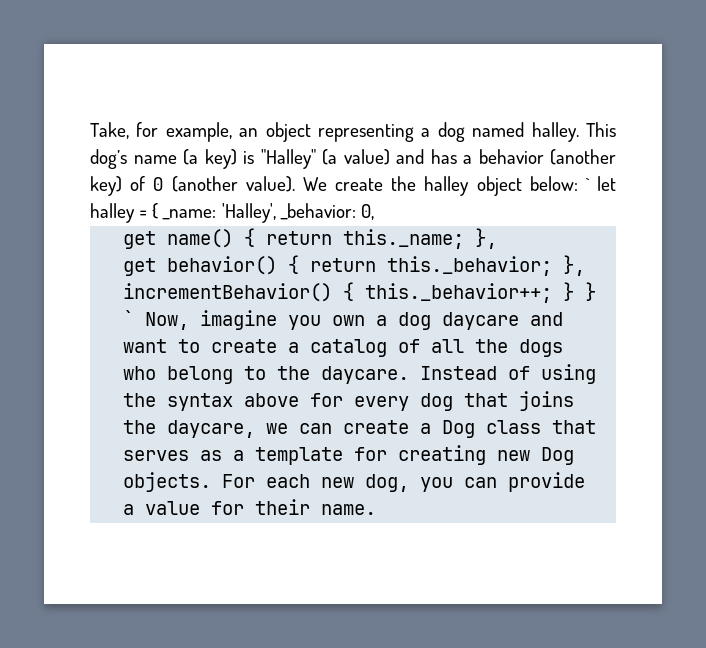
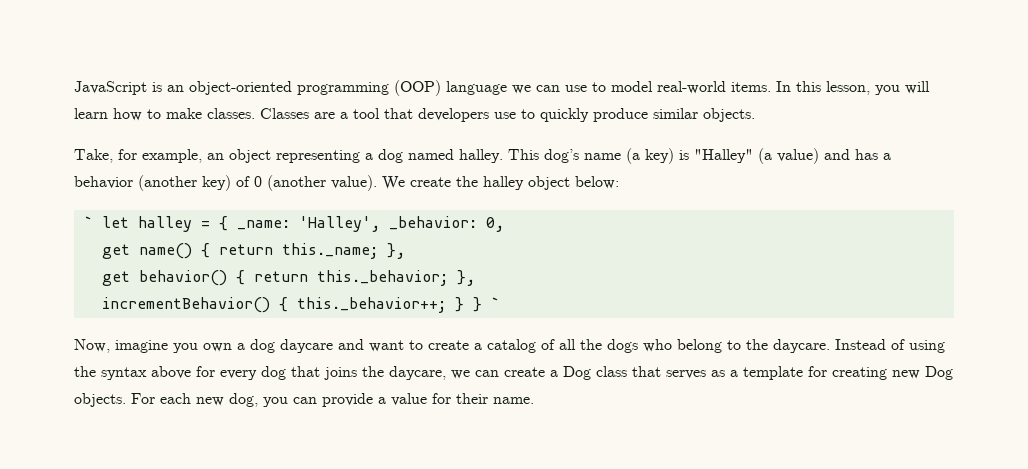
(90, 130) none -> [74,80,930,96] [74,108,755,122] JavaScript is an object-oriented programming (OOP) language we can use to model real-world items. In this lesson, you will learn how to make classes. Classes are a tool that developers use to quickly produce similar objects. //
(578, 183) none -> (619, 182) //
(135, 318) none -> (500, 303) //

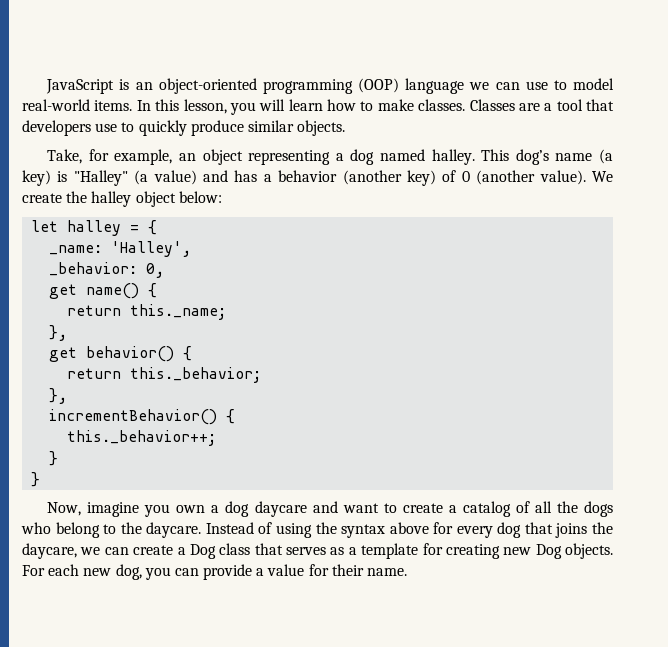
[83,216,93,228] ` -> (222, 197) none
(228, 223) none -> (158, 227) //
(380, 224) none -> (192, 249) //
(210, 250) none -> (158, 290) //
(378, 251) none -> (227, 312) //
(245, 277) none -> (193, 353) //
(448, 278) none -> (262, 375) //
(288, 304) none -> (236, 416) //
[454,297,500,312] } } ` -> [49,451,59,466] [31,472,41,487] // } // }

